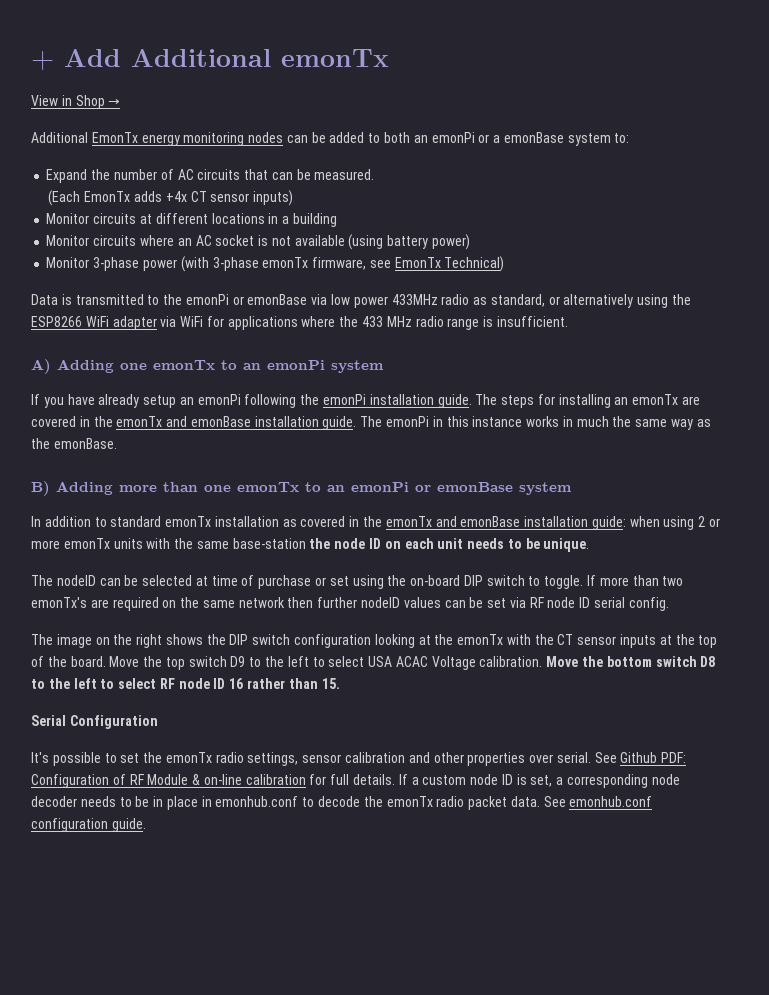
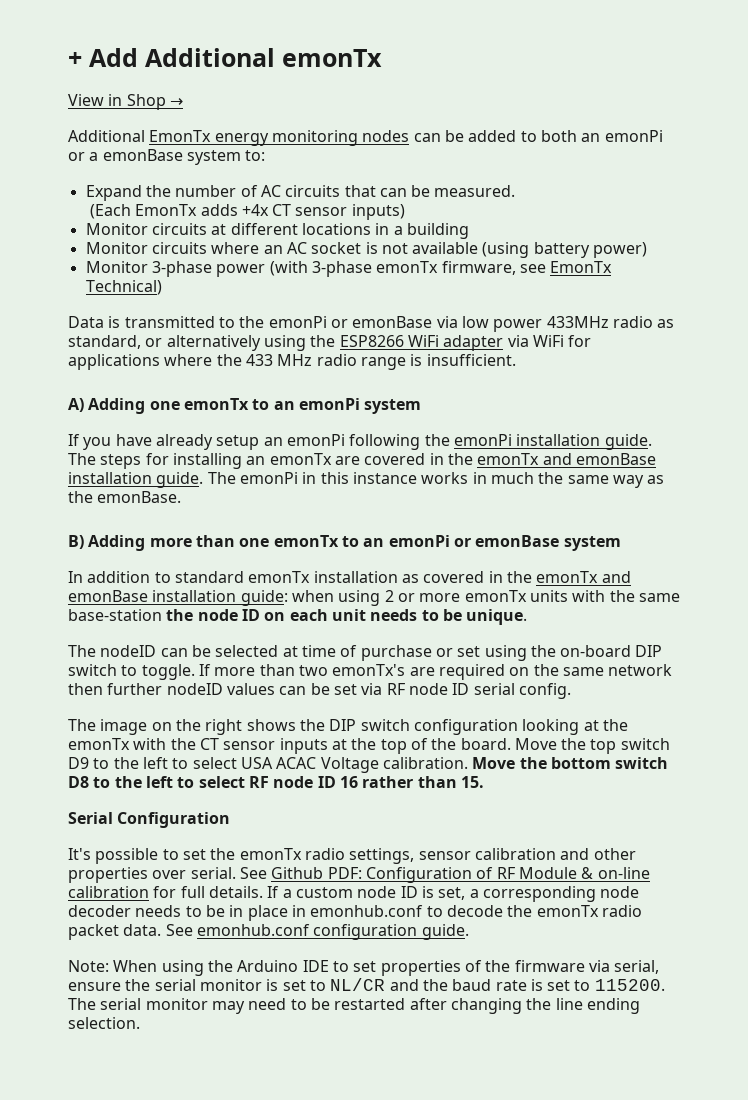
(146, 825) none -> [68,960,660,976] [68,978,665,991] [68,998,640,1014] [68,1017,140,1029] // Note: When using the Arduino IDE to set properties of the firmware via serial, ensure the serial monitor is set to NL/CR and the baud rate is set to 115200. The serial monitor may need to be restarted after changing the line ending selection.

